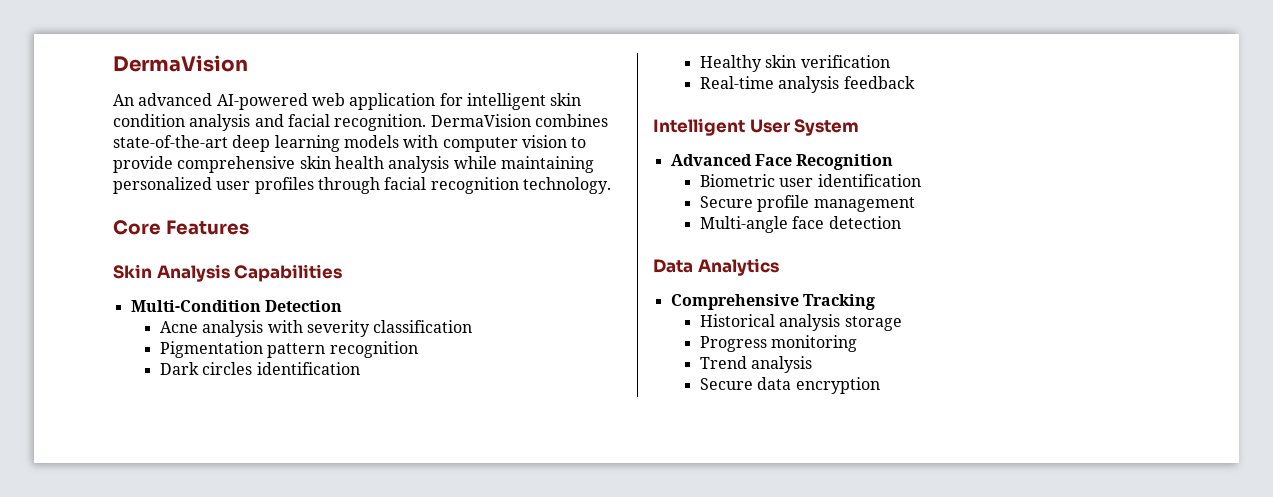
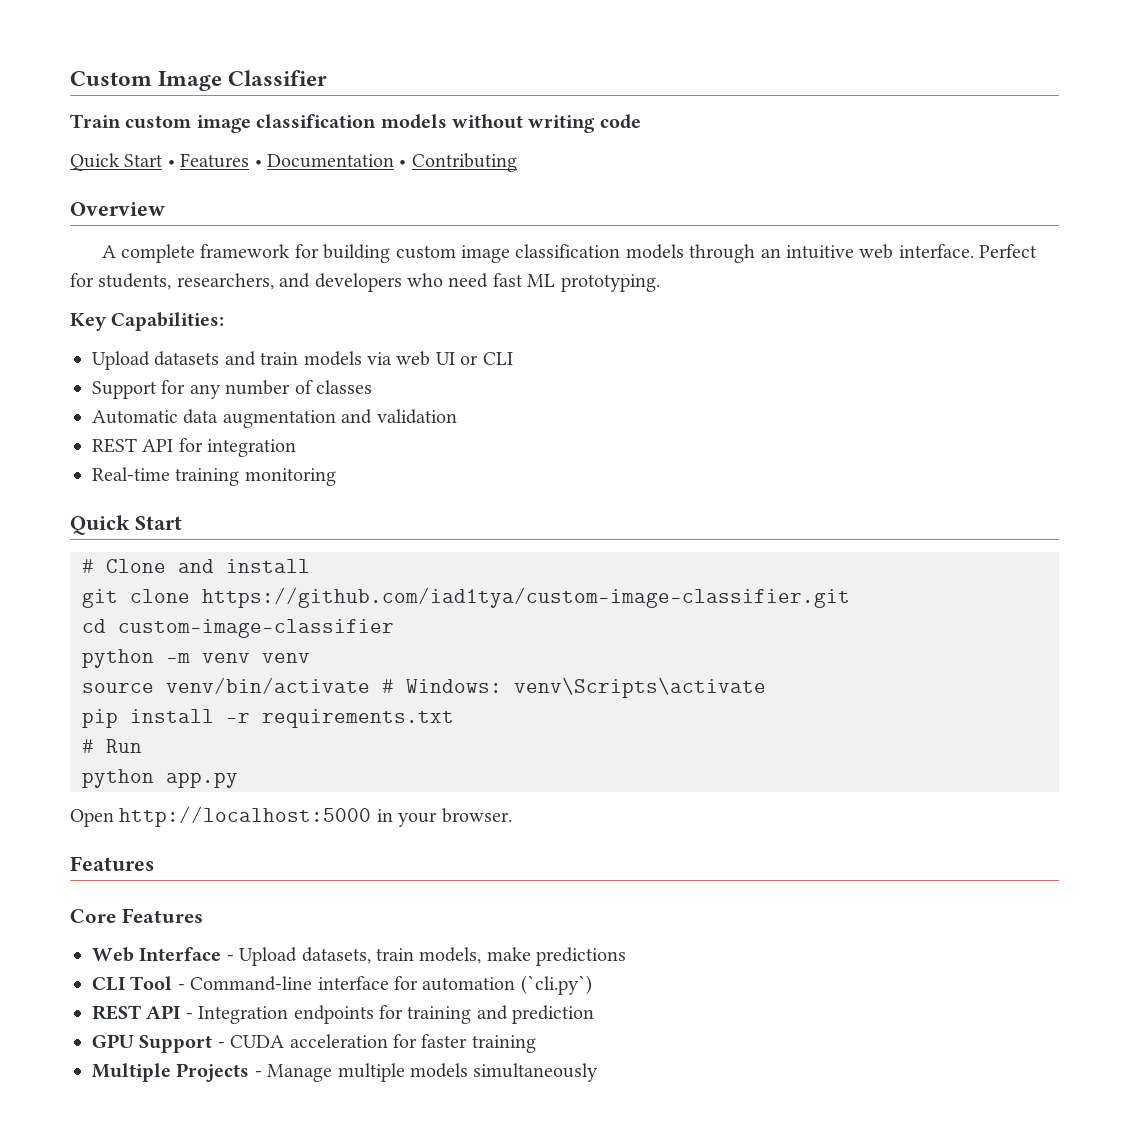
[113,55,248,72] [113,93,582,110] [113,114,608,131] [113,135,587,152] [113,156,594,173] [113,177,611,194] [113,220,249,235] [113,264,343,282] [130,300,342,312] [159,320,473,337] [159,341,418,358] [159,362,360,375] [699,55,890,72] [699,76,915,93] [653,118,860,136] [670,154,894,170] [699,174,921,187] [699,195,915,212] [699,216,901,233] [653,258,779,276] [670,294,875,310] [699,314,902,331] [699,335,858,352] [699,356,813,373] [699,377,880,394] DermaVision // An advanced AI-powered web application for intelligent skin condition analysis and facial recognition. DermaVision combines state-of-the-art deep learning models with computer vision to provide comprehensive skin health analysis while maintaining personalized user profiles through facial recognition technology. // Core Features // Skin Analysis Capabilities // Multi-Condition Detection // Acne analysis with severity classification // Pigmentation pattern recognition // Dark circles identification // Healthy skin verification // Real-time analysis feedback // Intelligent User System // Advanced Face Recognition // Biometric user identification // Secure profile management // Multi-angle face detection // Data Analytics // Comprehensive Tracking // Historical analysis storage // Progress monitoring // Trend analysis // Secure data encryption -> [70,70,328,91] [70,114,641,133] [70,153,517,172] [70,202,165,216] [101,244,1038,263] [70,273,660,292] [70,312,225,331] [92,351,513,370] [92,380,372,399] [92,409,457,428] [92,438,297,457] [92,467,336,486] [70,515,182,535] [82,559,310,573] [82,587,850,608] [82,619,394,638] [82,649,310,668] [82,677,766,698] [82,709,454,728] [82,739,142,753] [82,769,238,788] [70,806,512,827] [70,856,154,871] [70,908,203,923] [92,947,627,966] [92,975,592,995] [92,1005,595,1024] [92,1034,536,1053] [92,1063,599,1082] Custom Image Classifier // Train custom image classification models without writing code // Quick Start • Features • Documentation • Contributing // Overview // A complete framework for building custom image classification models through an intuitive web interface. Perfect for students, researchers, and developers who need fast ML prototyping. // Key Capabilities: // Upload datasets and train models via web UI or CLI // Support for any number of classes // Automatic data augmentation and validation // REST API for integration // Real-time training monitoring // Quick Start // # Clone and install // git clone https://github.com/iad1tya/custom-image-classifier.git // cd custom-image-classifier // python -m venv venv // source venv/bin/activate # Windows: venv\Scripts\activate // pip install -r requirements.txt // # Run // python app.py // Open http://localhost:5000 in your browser. // Features // Core Features // Web Interface - Upload datasets, train models, make predictions // CLI Tool - Command-line interface for automation (`cli.py`) // REST API - Integration endpoints for training and prediction // GPU Support - CUDA acceleration for faster training // Multiple Projects - Manage multiple models simultaneously

